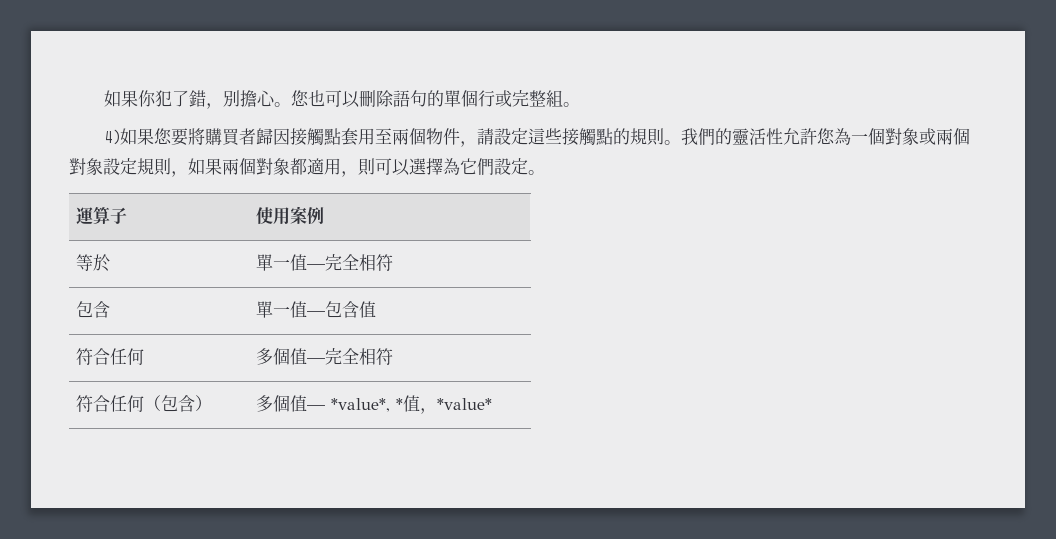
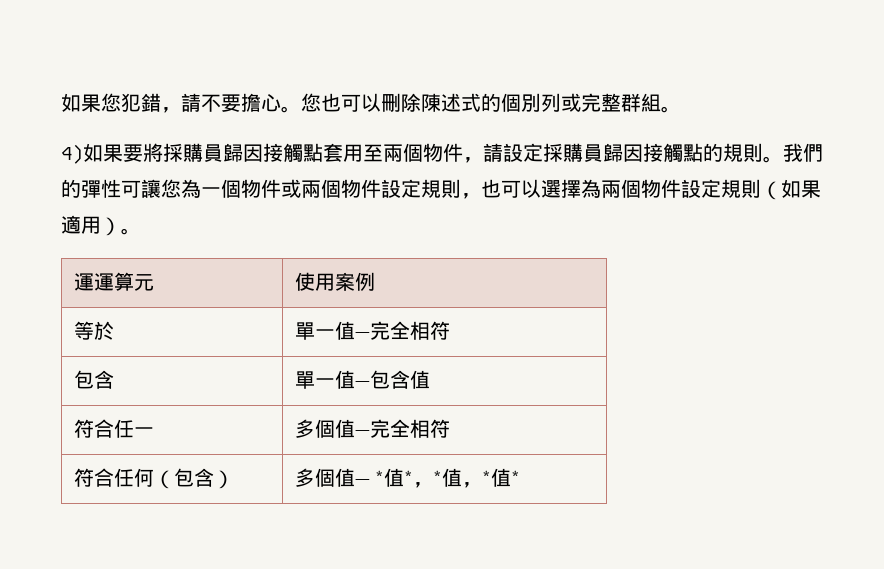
[103,90,240,109] 如果你犯了錯，別 -> [61,93,241,113] 如果您犯錯，請不要
[392,90,546,107] 語句的單個行或完整 -> [421,93,641,112] 陳述式的個別列或完整群
[153,128,256,146] 您要將購買者 -> [123,143,223,162] 要將採購員
[527,128,562,145] 這些 -> [543,143,643,162] 採購員歸因
[731,128,970,145] [69,158,528,177] 靈活性允許您為一個對象或兩個對象設定規則，如果兩個對象都適用，則可以選擇為它們設定 -> [81,179,821,200] [61,215,121,236] 彈性可讓您為一個物件或兩個物件設定規則，也可以選擇為兩個物件設定規則（如果適用）
[93,206,128,224] 算子 -> [93,272,154,291] 運算元
[127,348,145,365] 何 -> [133,427,154,436] 一
[331,395,493,414] *value*, *值，*value* -> [375,468,521,488] *值*，*值，*值*

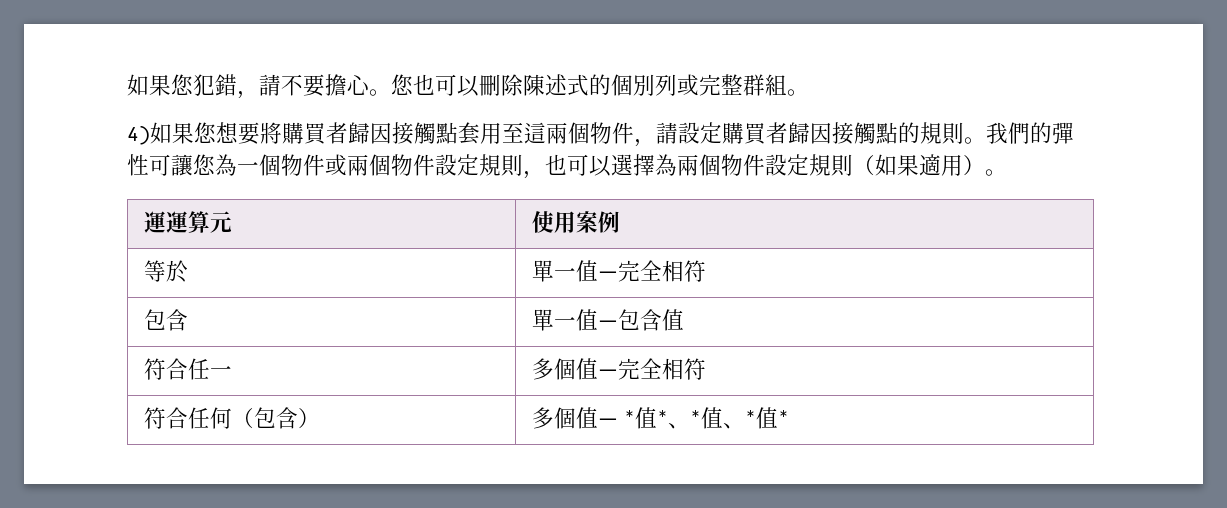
[123,143,223,162] 要將採購員 -> [194,122,348,145] 您想要將購買者
(383, 153) none -> [524,122,546,144] 這
[543,143,603,162] 採購員 -> [722,122,788,145] 購買者
[413,468,483,488] ，*值， -> [667,407,745,429] 、*值、

